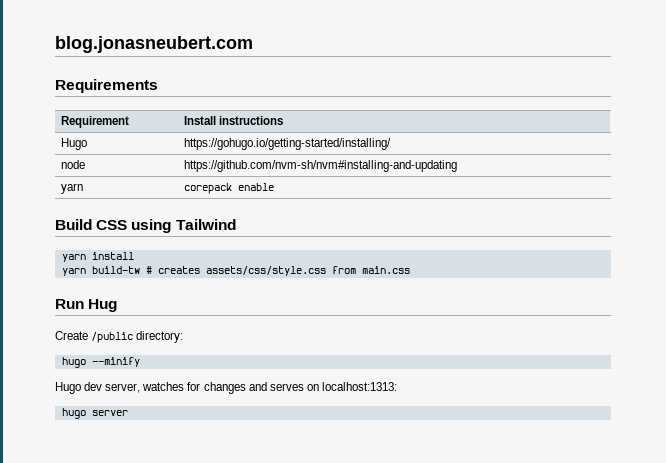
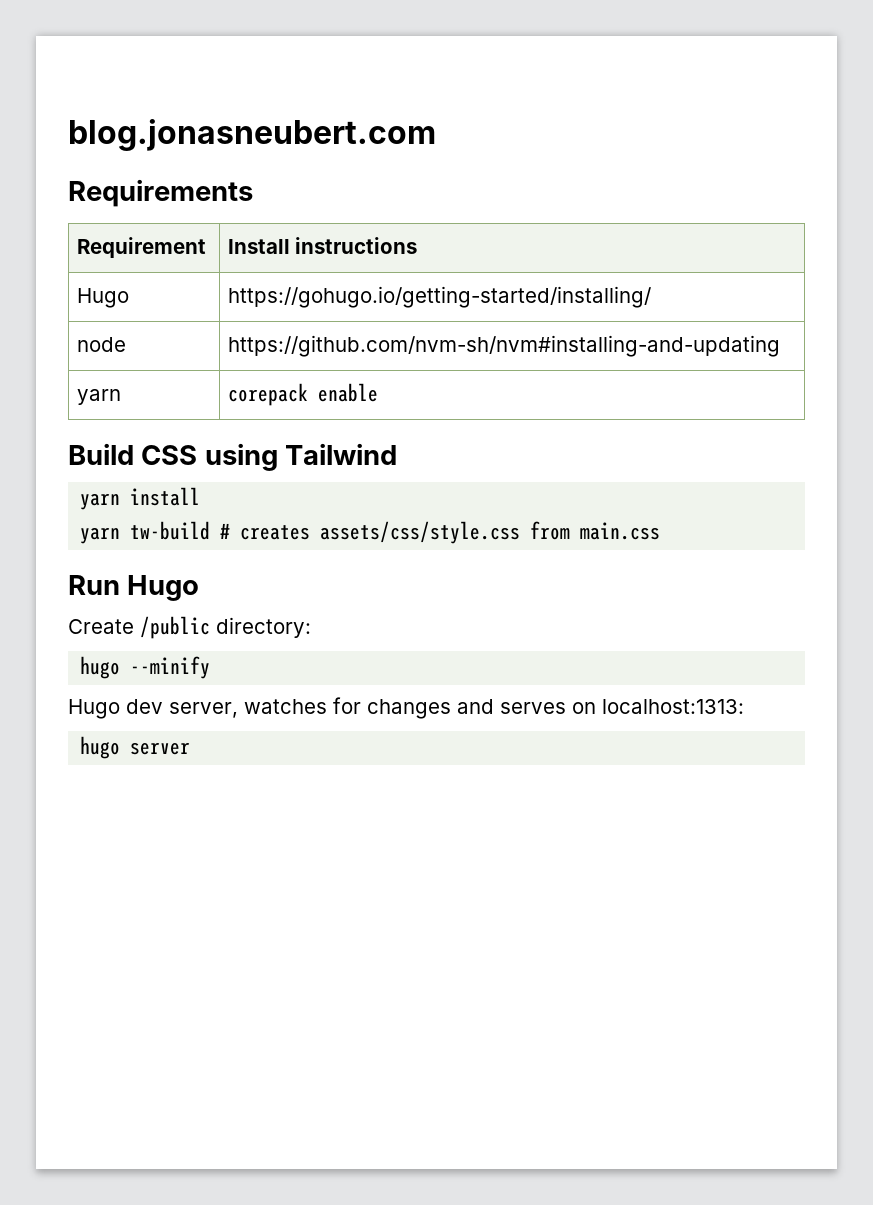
[91,266,140,274] build-tw -> [130,521,211,540] tw-build
[88,299,118,312] Hug -> [127,575,200,601] Hugo

